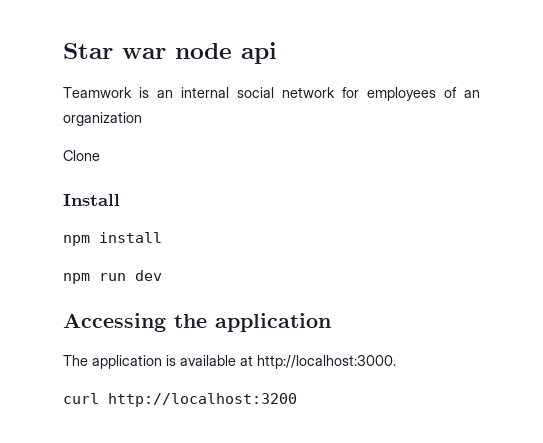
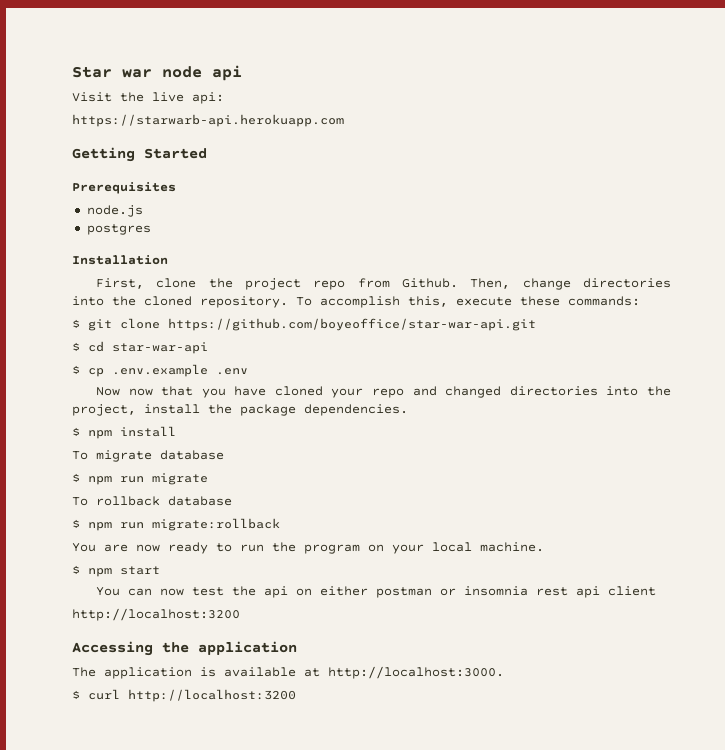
[63,87,480,101] [63,112,142,126] [63,150,100,161] [63,194,120,206] [63,232,162,246] [63,270,162,284] Teamwork is an internal social network for employees of an organization // Clone // Install // npm install // npm run dev -> [72,92,224,104] [72,114,344,127] [72,147,207,162] [72,182,176,194] [86,205,143,217] [86,224,151,235] [72,255,168,265] [95,278,671,290] [72,296,640,308] [72,318,536,331] [72,341,208,354] [72,364,248,377] [95,386,671,398] [72,404,408,416] [72,426,176,439] [72,450,224,462] [72,473,208,485] [72,496,232,506] [72,518,280,531] [72,542,544,554] [72,565,160,577] [95,586,656,598] [72,608,240,621] Visit the live api: // https://starwarb-api.herokuapp.com // Getting Started // Prerequisites // node.js // postgres // Installation // First, clone the project repo from Github. Then, change directories into the cloned repository. To accomplish this, execute these commands: // $ git clone https://github.com/boyeoffice/star-war-api.git // $ cd star-war-api // $ cp .env.example .env // Now now that you have cloned your repo and changed directories into the project, install the package dependencies. // $ npm install // To migrate database // $ npm run migrate // To rollback database // $ npm run migrate:rollback // You are now ready to run the program on your local machine. // $ npm start // You can now test the api on either postman or insomnia rest api client // http://localhost:3200
(396, 362) none -> [72,690,80,699] $

